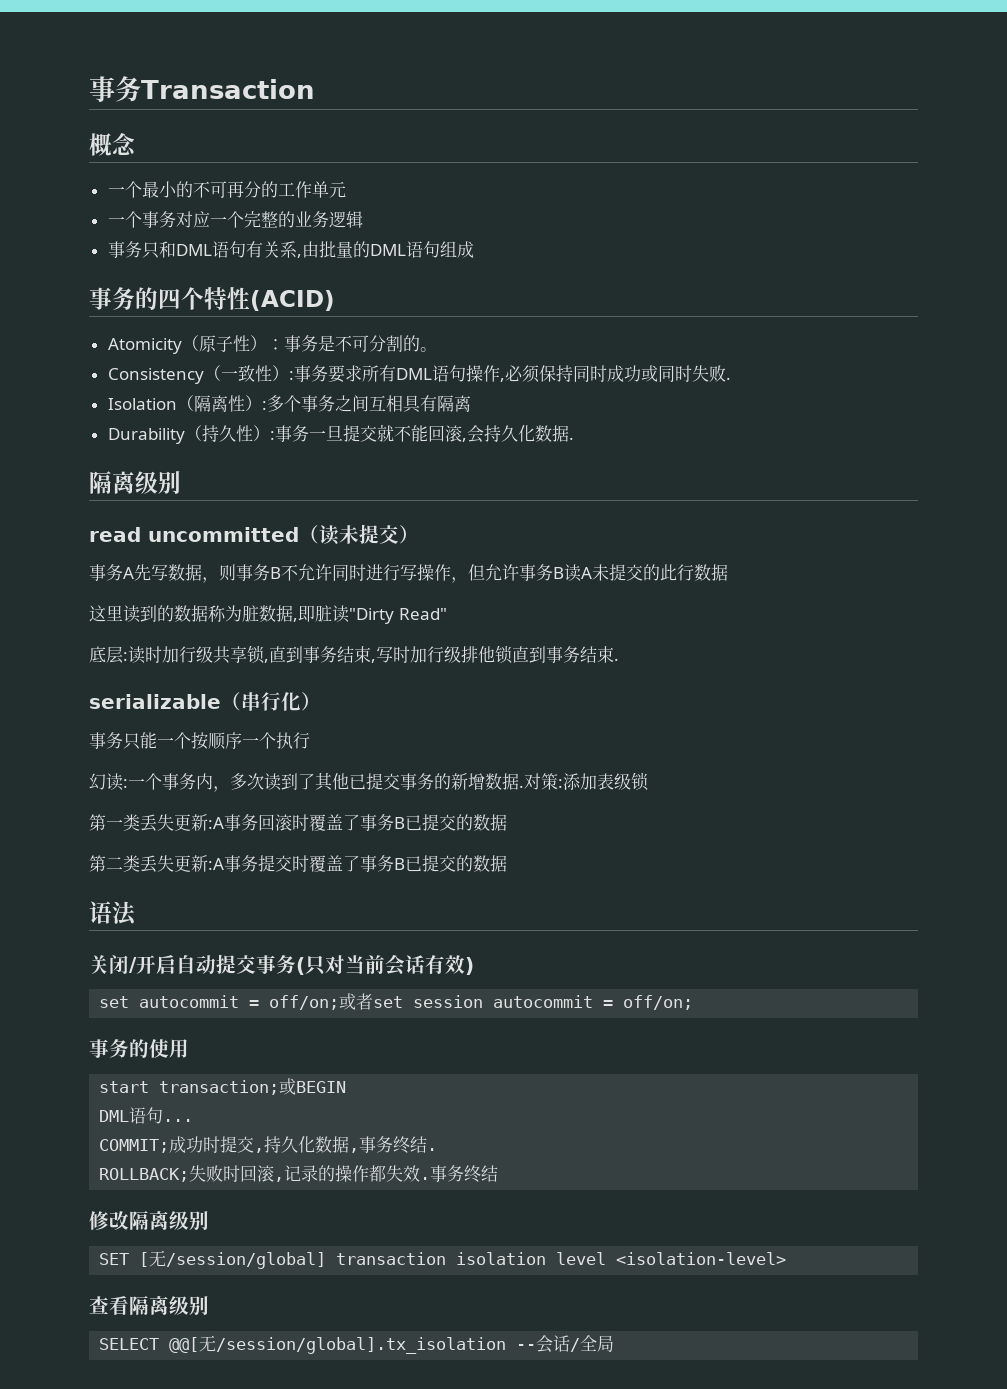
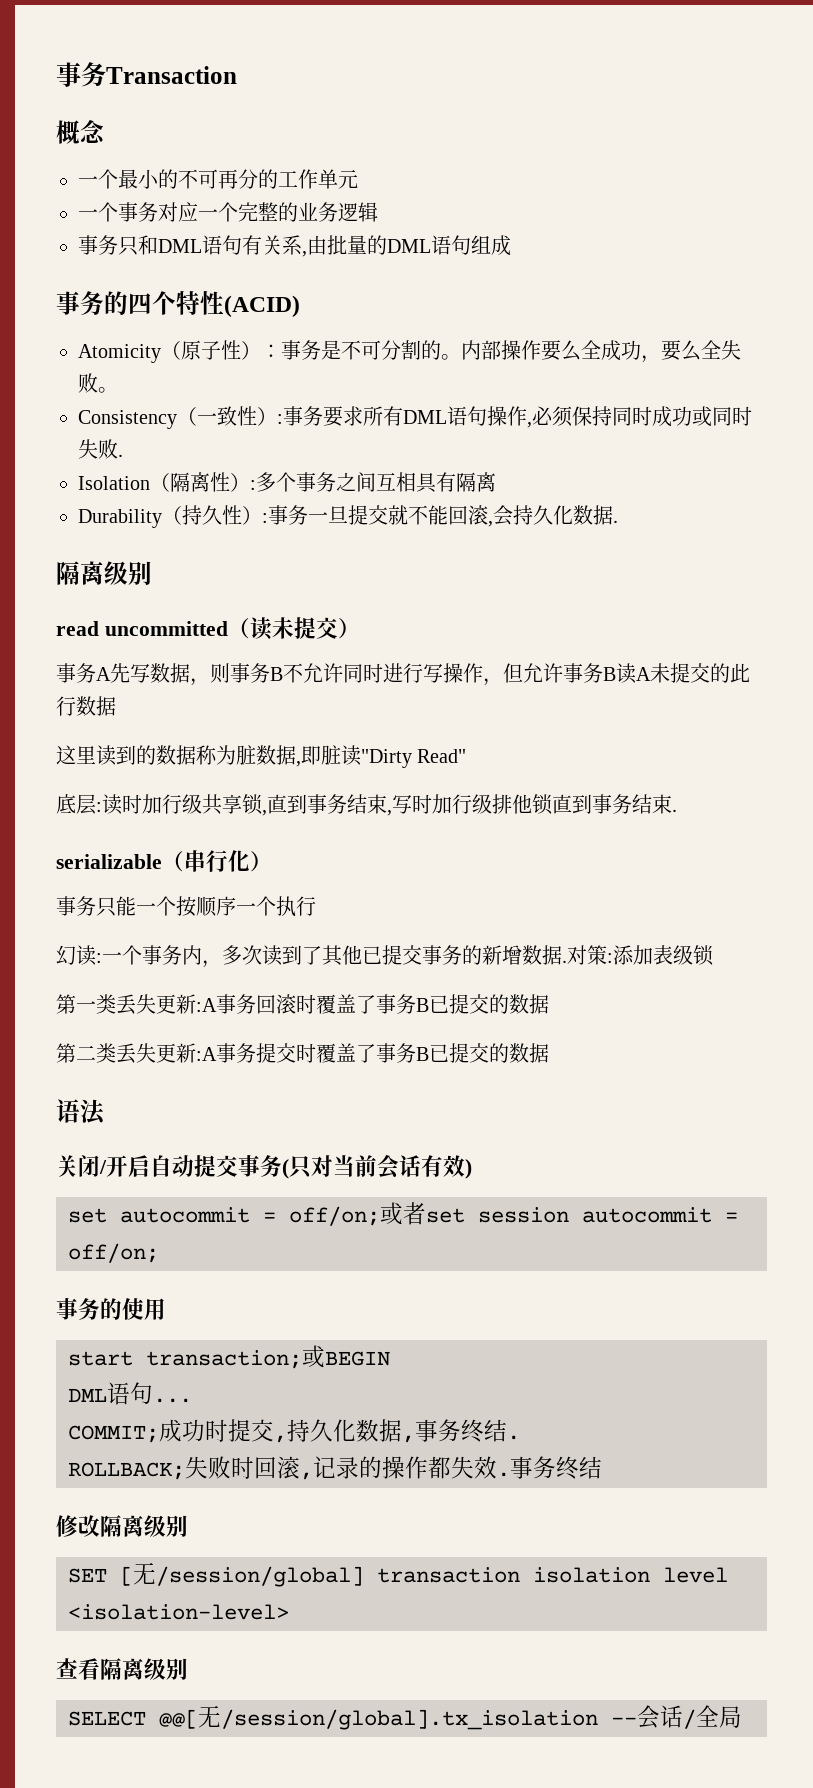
(437, 349) none -> [461,340,741,363] [78,373,118,393] 内部操作要么全成功，要么全失败。

